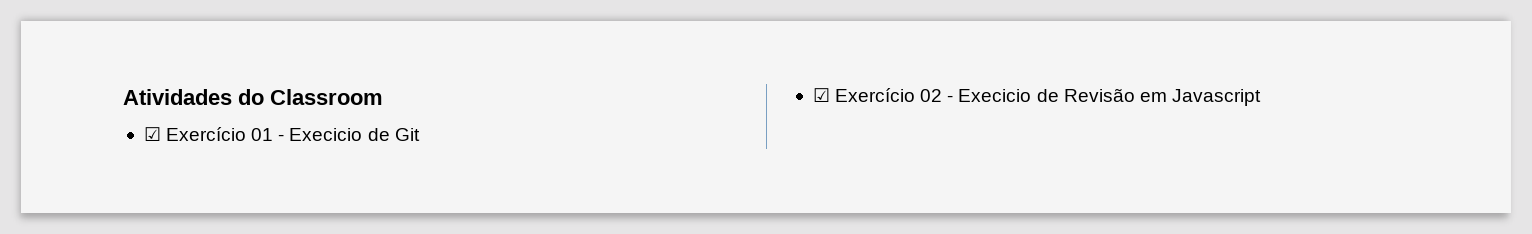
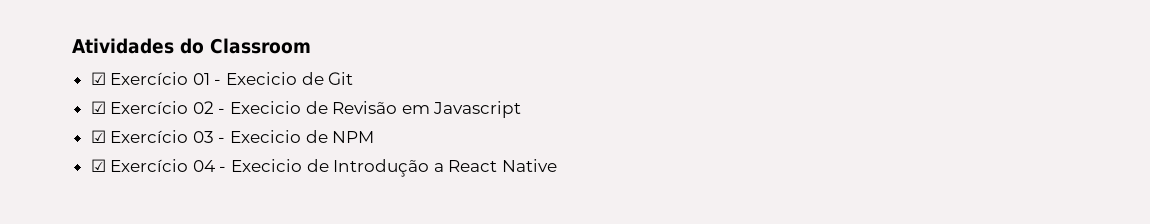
(1261, 97) none -> [90,130,375,143] [90,159,558,177] // ☑ Exercício 03 - Execicio de NPM // ☑ Exercício 04 - Execicio de Introdução a React Native

